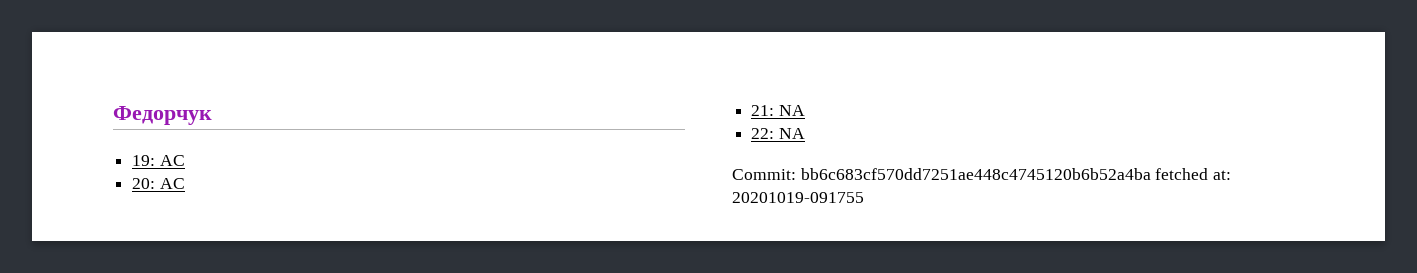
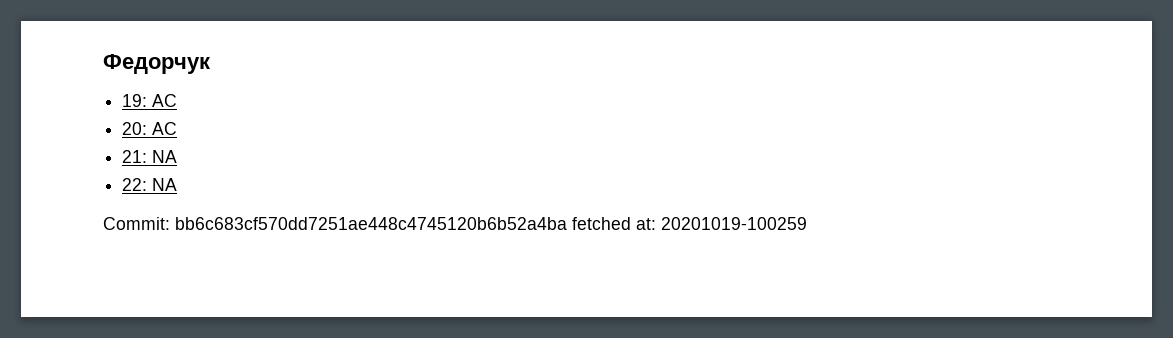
[732,192,864,203] 20201019-091755 -> [661,217,807,230] 20201019-100259

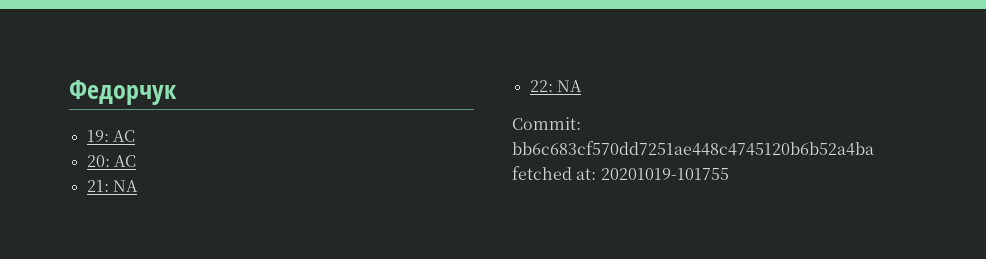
[661,217,807,230] 20201019-100259 -> [600,168,729,180] 20201019-101755

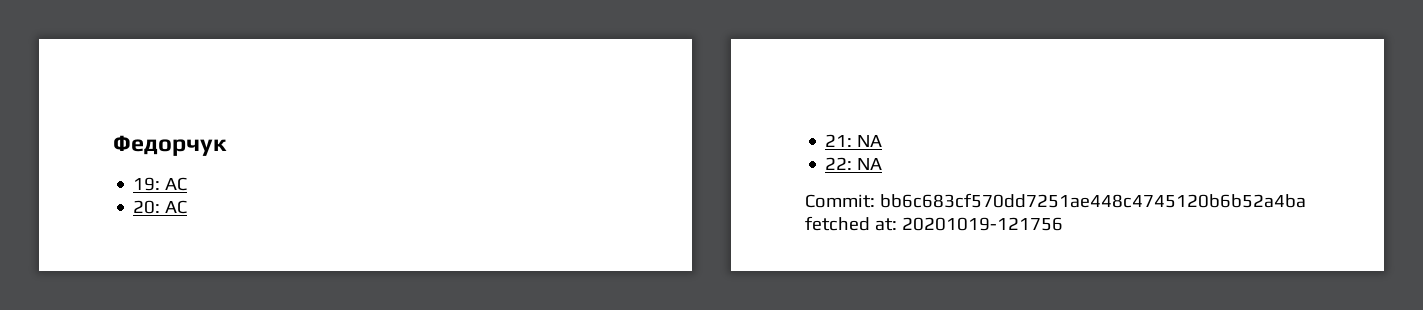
[600,168,729,180] 20201019-101755 -> [901,217,1063,231] 20201019-121756

